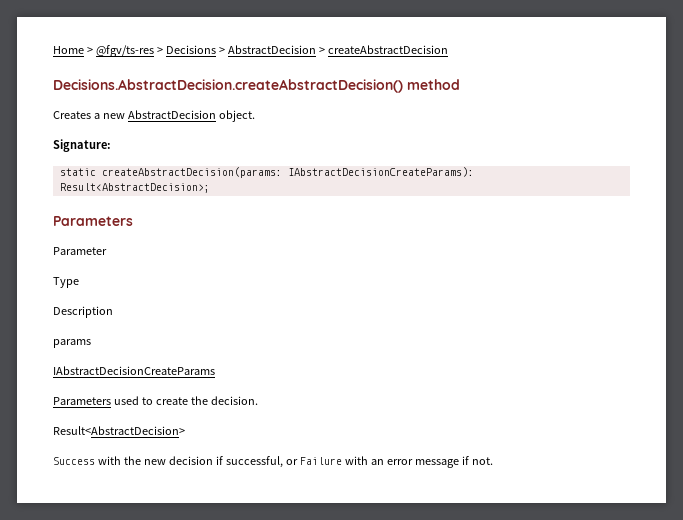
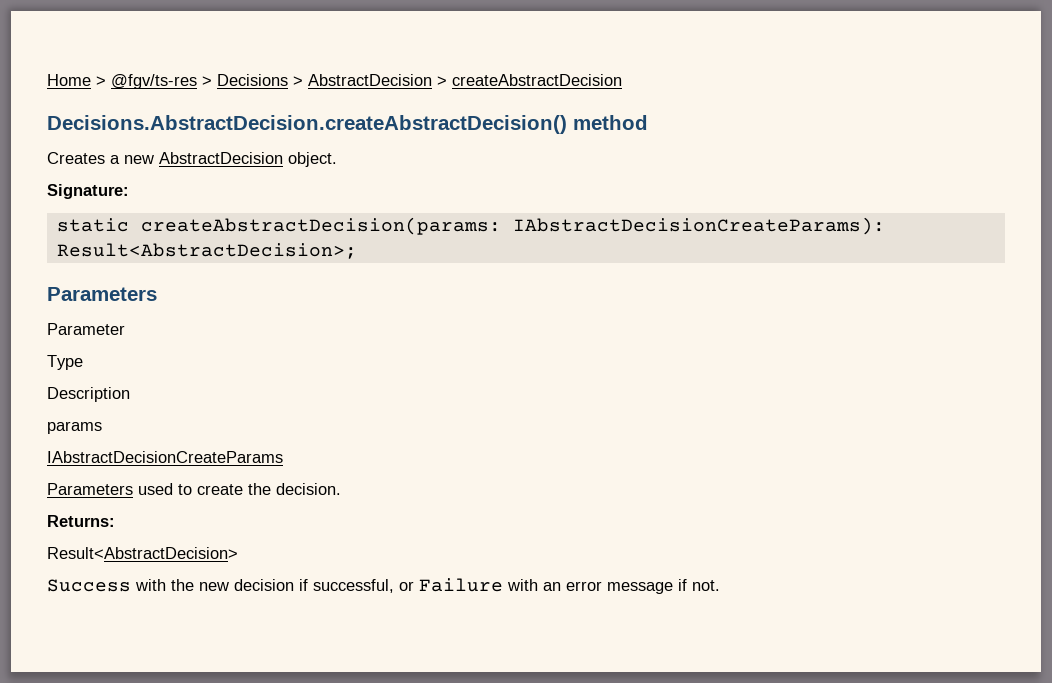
(258, 400) none -> [47,515,115,527] // Returns:

